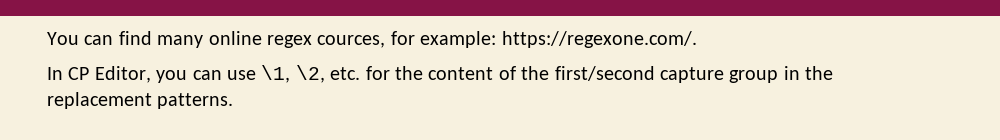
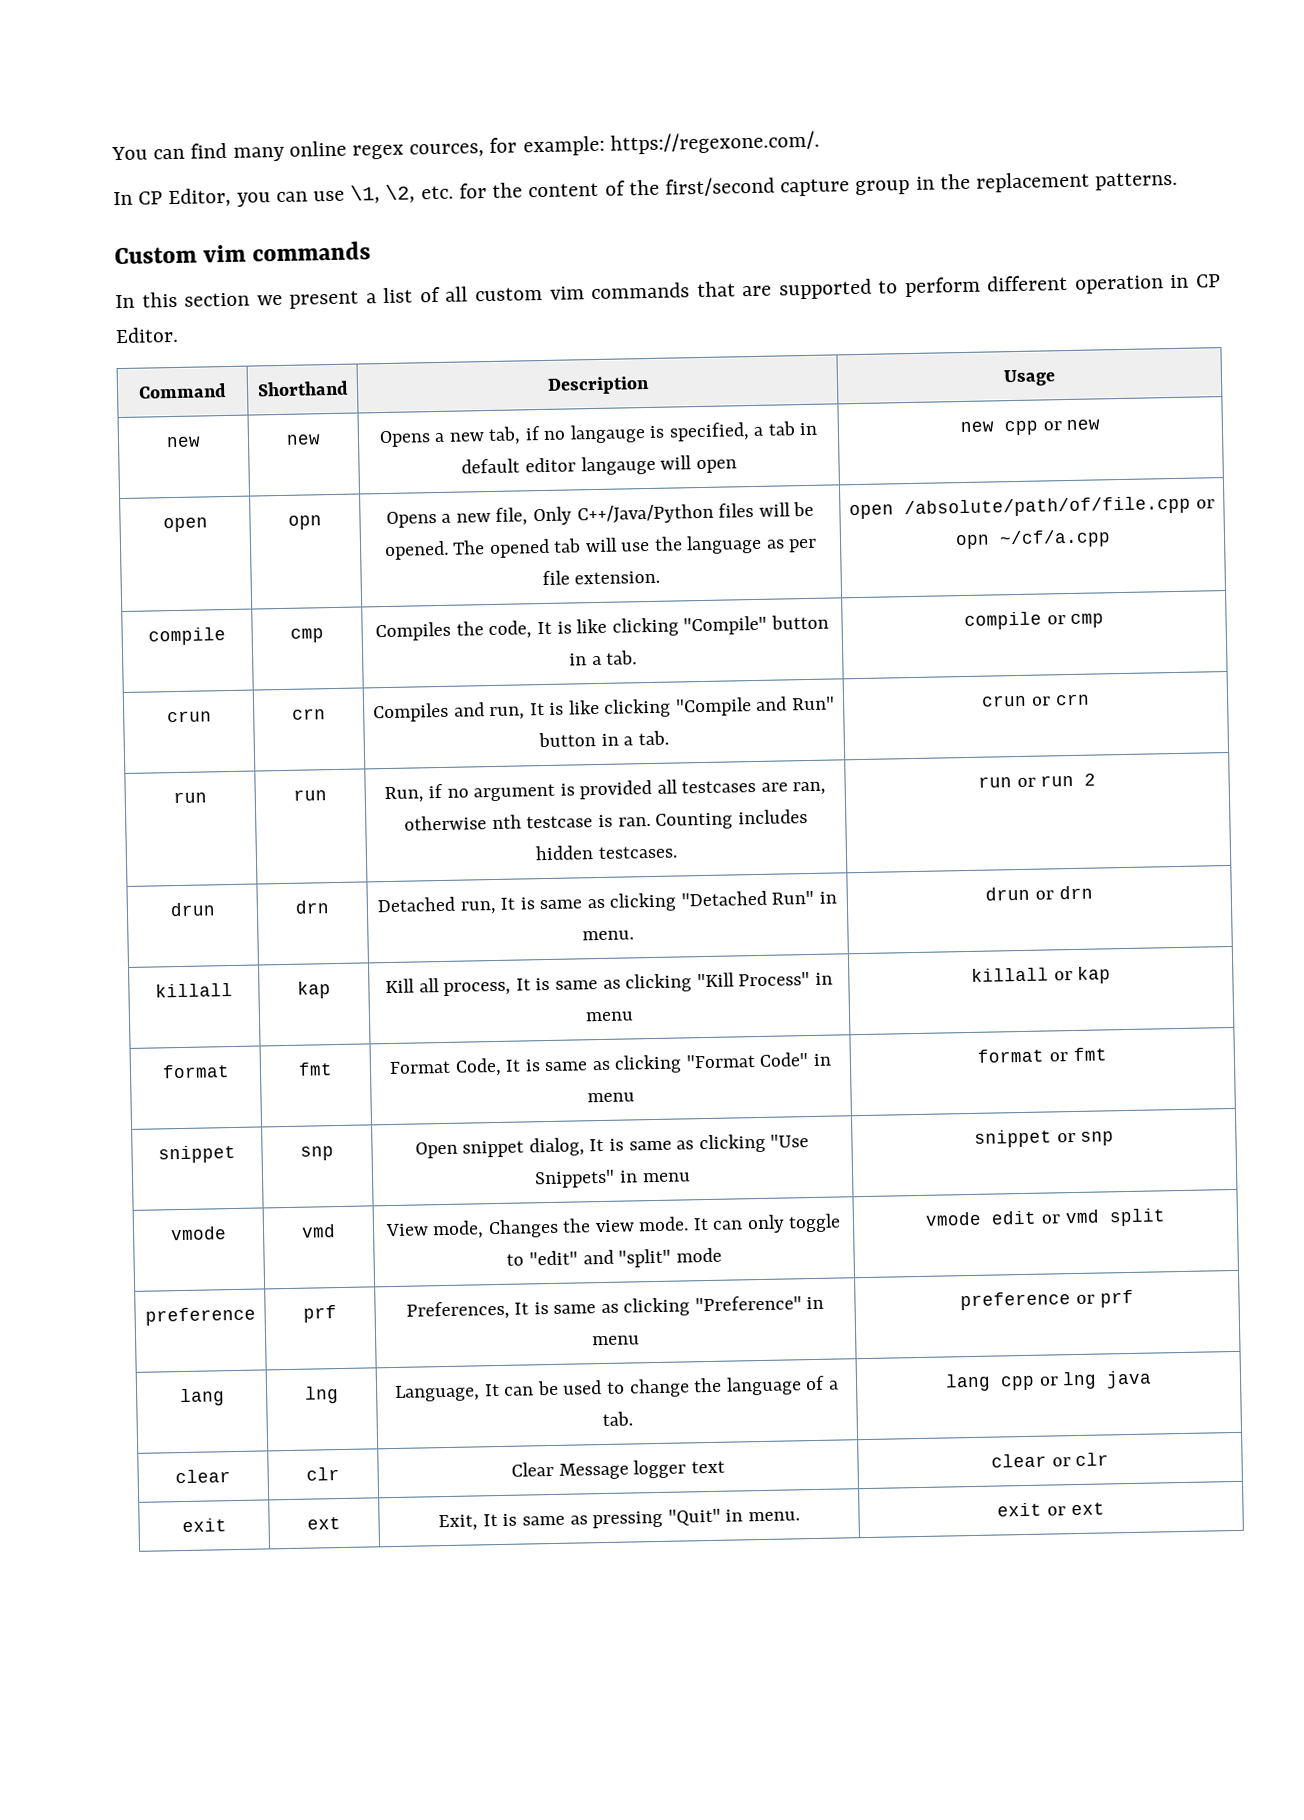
(234, 101) none -> [114,241,372,265] [115,274,1221,309] [115,326,179,344] [138,383,227,399] [256,380,349,397] [546,375,650,395] [1003,369,1056,387] [166,436,201,448] [286,434,321,445] [378,421,818,448] [461,455,737,476] [959,419,1101,436] [162,517,208,533] [288,515,322,530] [385,501,815,528] [383,534,818,561] [541,570,661,586] [849,495,1215,520] [954,529,1111,550] [148,627,226,646] [290,628,324,643] [375,614,829,642] [568,650,638,666] [963,611,1105,631] [166,710,212,723] [292,708,326,720] [373,696,835,723] [538,730,669,748] [981,693,1090,707] [173,791,207,804] [293,789,327,801] [383,779,827,804] [404,809,808,831] [535,845,678,861] [977,773,1097,788] [169,902,216,917] [295,900,330,914] [377,890,837,915] [582,930,634,941] [985,885,1093,901] [155,982,233,998] [297,981,331,999] [385,972,833,996] [585,1011,634,1022] [970,966,1112,984] [161,1064,230,1079] [298,1062,333,1076] [389,1052,831,1077] [587,1092,635,1103] [977,1047,1107,1063] [158,1144,236,1164] [300,1146,334,1161] [414,1133,810,1159] [534,1169,691,1189] [973,1129,1115,1148] [170,1226,227,1241] [301,1224,336,1238] [384,1213,842,1240] [506,1247,722,1268] [925,1208,1166,1227] [144,1306,256,1326] [303,1305,337,1323] [405,1295,825,1321] [592,1335,640,1346] [960,1289,1134,1311] [179,1388,225,1407] [305,1386,339,1404] [395,1375,839,1402] [601,1411,633,1427] [944,1370,1153,1392] [175,1469,231,1484] [306,1467,340,1481] [511,1459,725,1480] [990,1452,1110,1468] [181,1518,227,1533] [307,1517,341,1530] [438,1508,800,1532] [997,1502,1105,1517] // Custom vim commands // In this section we present a list of all custom vim commands that are supported to perform different operation in CP Editor. // Command | Shorthand | Description | Usage // new | new | Opens a new tab, if no langauge is specified, a tab in default editor langauge will open | new cpp or new // open | opn | Opens a new file, Only C++/Java/Python files will be opened. The opened tab will use the language as per file extension. | open /absolute/path/of/file.cpp or opn ~/cf/a.cpp // compile | cmp | Compiles the code, It is like clicking "Compile" button in a tab. | compile or cmp // crun | crn | Compiles and run, It is like clicking "Compile and Run" button in a tab. | crun or crn // run | run | Run, if no argument is provided all testcases are ran, otherwise nth testcase is ran. Counting includes hidden testcases. | run or run 2 // drun | drn | Detached run, It is same as clicking "Detached Run" in menu. | drun or drn // killall | kap | Kill all process, It is same as clicking "Kill Process" in menu | killall or kap // format | fmt | Format Code, It is same as clicking "Format Code" in menu | format or fmt // snippet | snp | Open snippet dialog, It is same as clicking "Use Snippets" in menu | snippet or snp // vmode | vmd | View mode, Changes the view mode. It can only toggle to "edit" and "split" mode | vmode edit or vmd split // preference | prf | Preferences, It is same as clicking "Preference" in menu | preference or prf // lang | lng | Language, It can be used to change the language of a tab. | lang cpp or lng java // clear | clr | Clear Message logger text | clear or clr // exit | ext | Exit, It is same as pressing "Quit" in menu. | exit or ext

